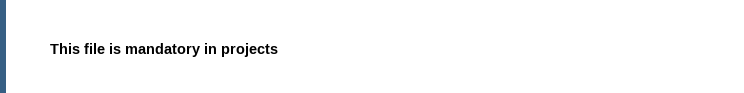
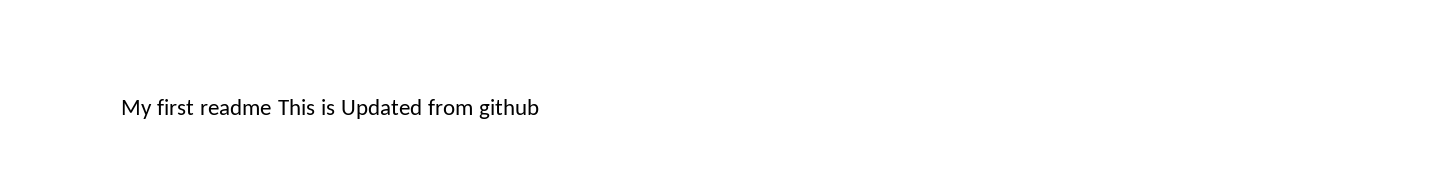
[50,43,278,57] This file is mandatory in projects -> [121,99,540,119] My first readme This is Updated from github

